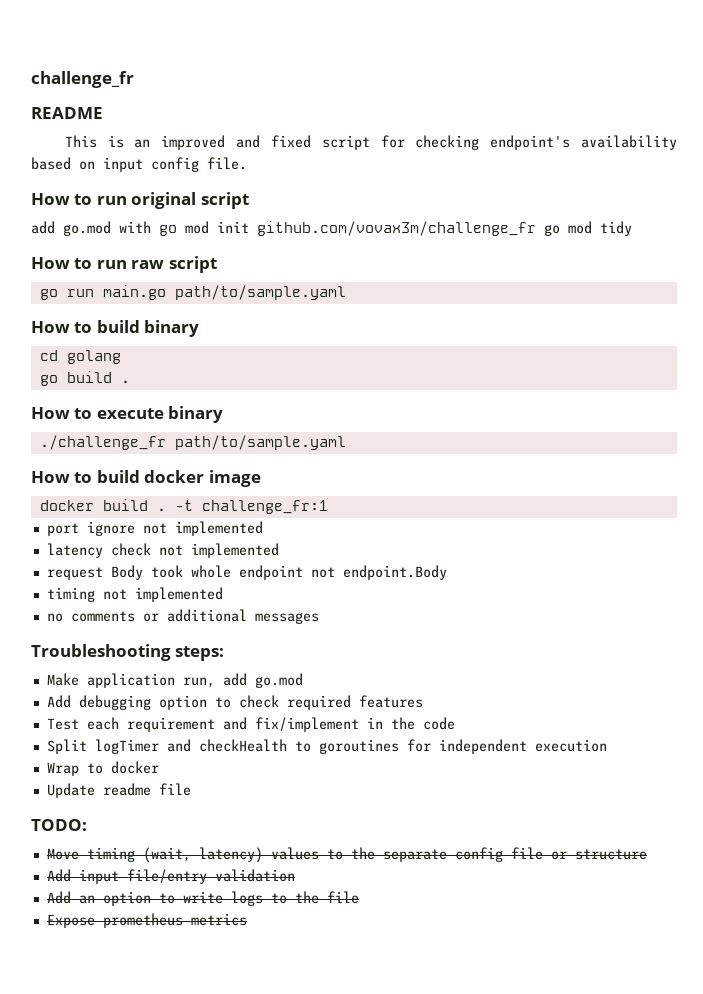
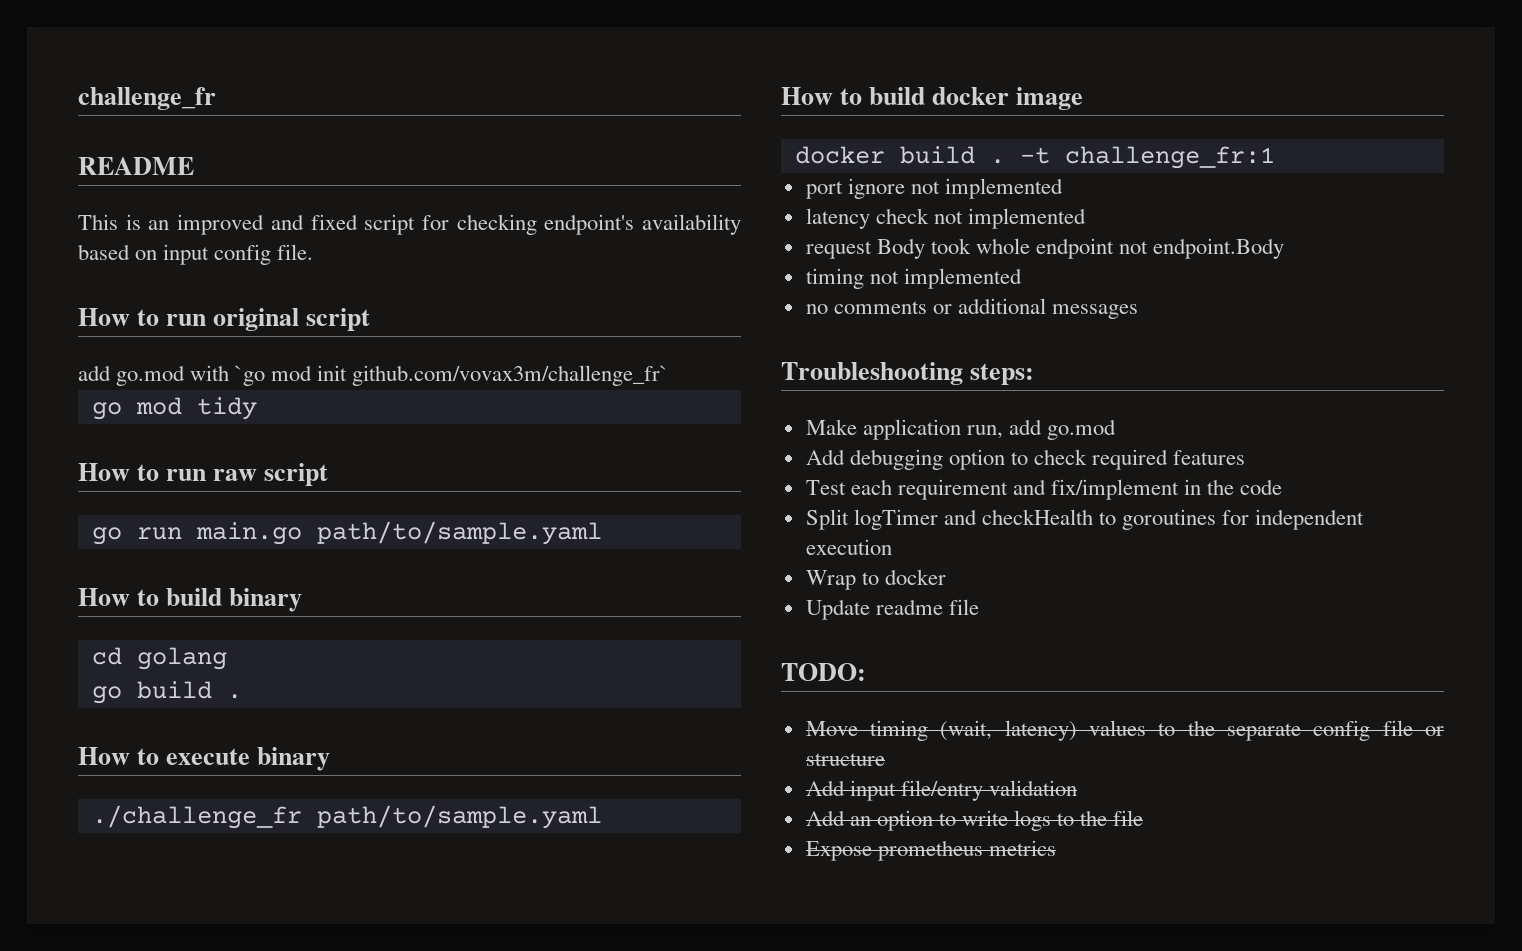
[159,225,177,236] go -> [235,365,266,386] `go
[257,221,536,236] github.com/vovax3m/challenge_fr -> [352,365,669,386] github.com/vovax3m/challenge_fr` //

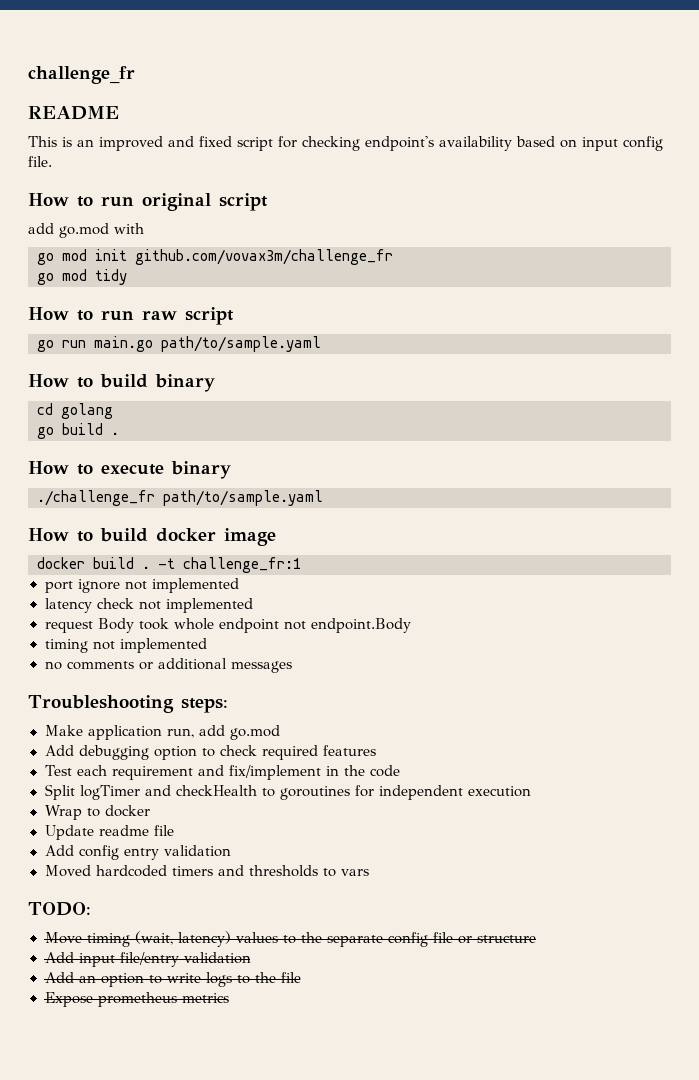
[235,365,266,386] `go -> [37,253,54,265] // go
[352,365,669,386] github.com/vovax3m/challenge_fr` -> [135,249,393,265] github.com/vovax3m/challenge_fr
(979, 607) none -> [44,845,231,860] [44,865,369,877] // Add config entry validation // Moved hardcoded timers and thresholds to vars

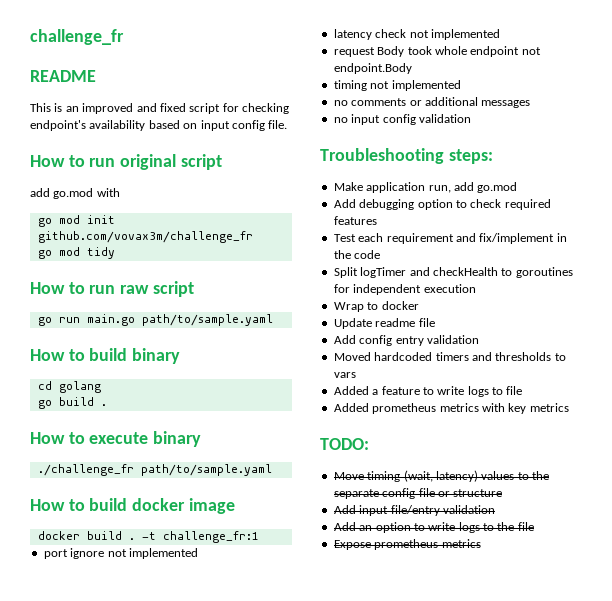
(292, 667) none -> [333,114,471,125] // no input config validation
(369, 872) none -> [333,386,523,397] [333,403,569,414] // Added a feature to write logs to file // Added prometheus metrics with key metrics

